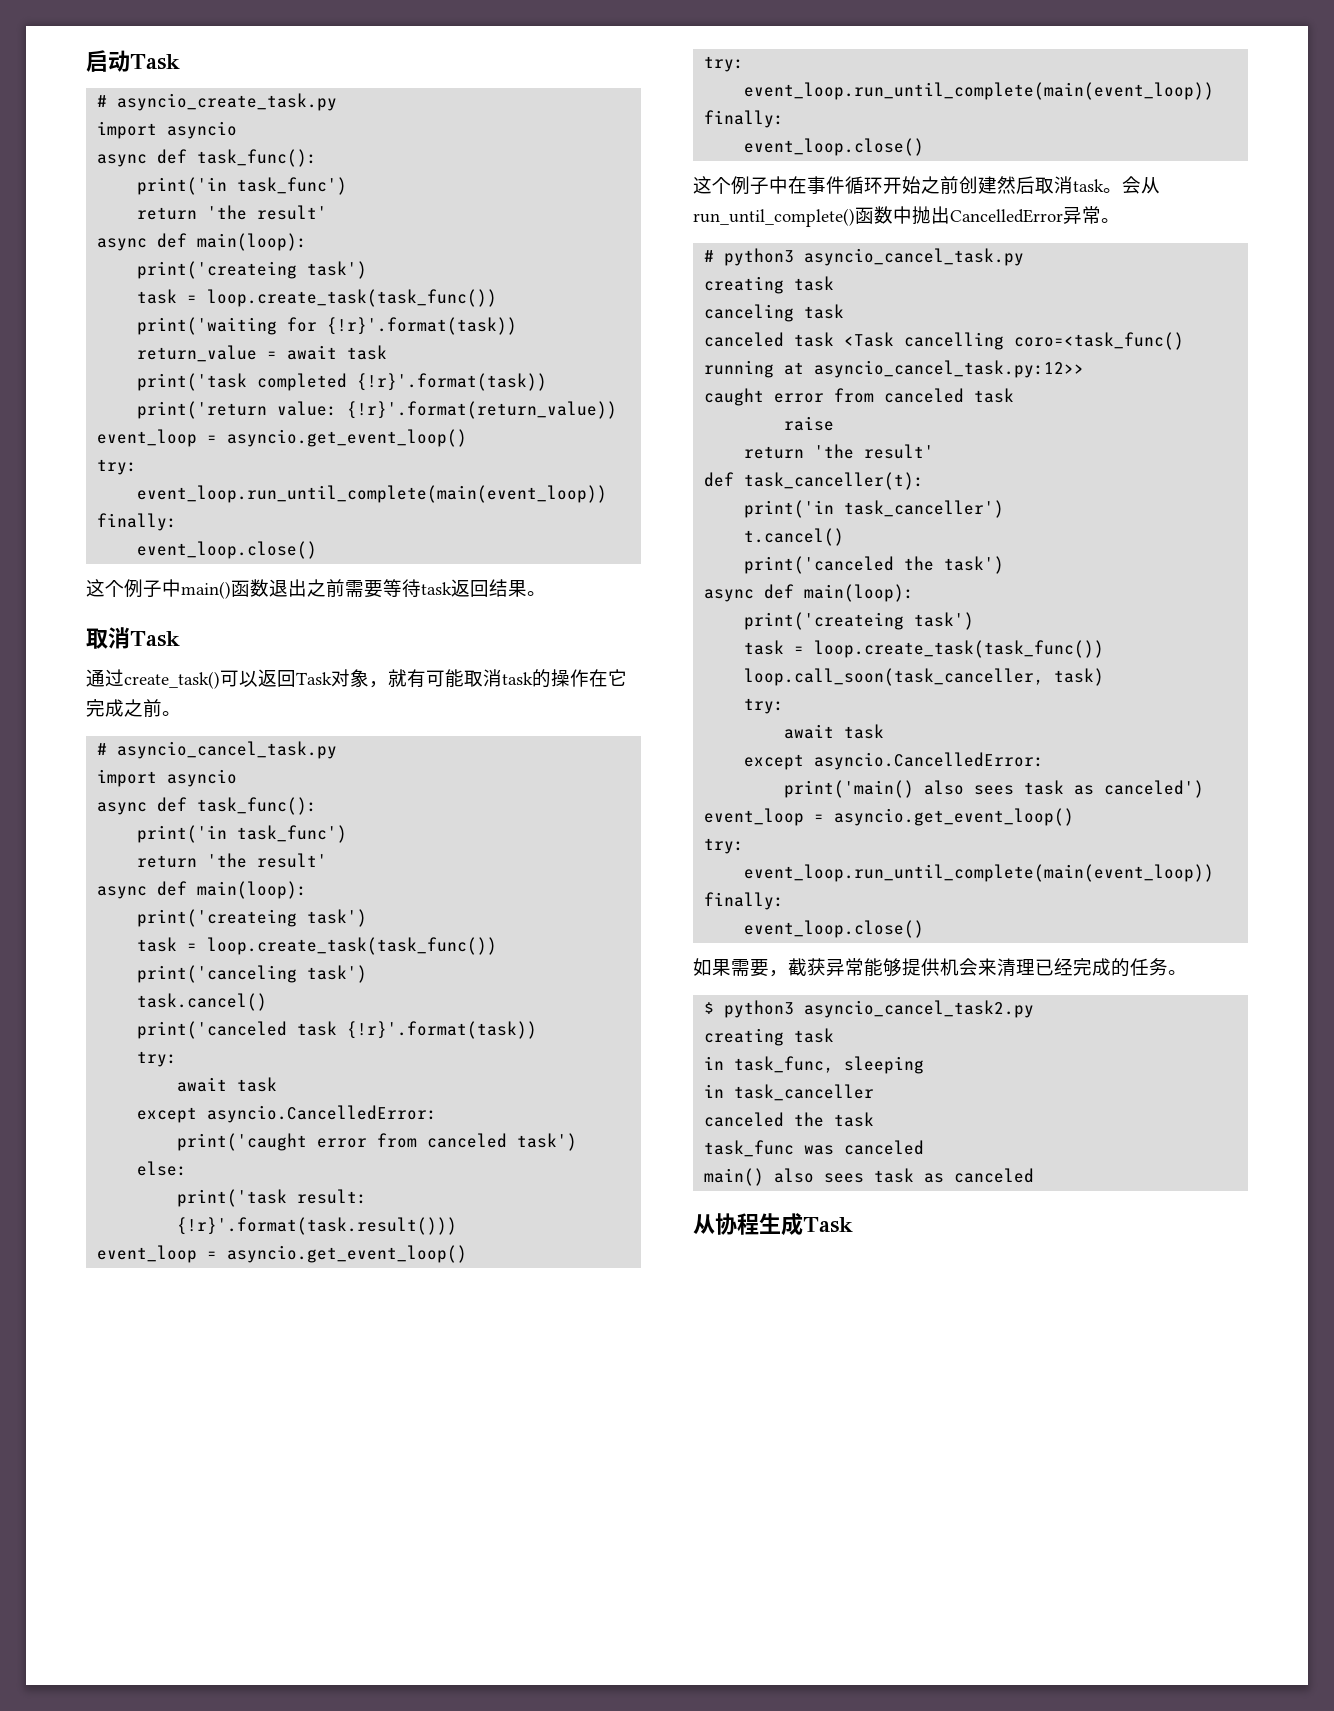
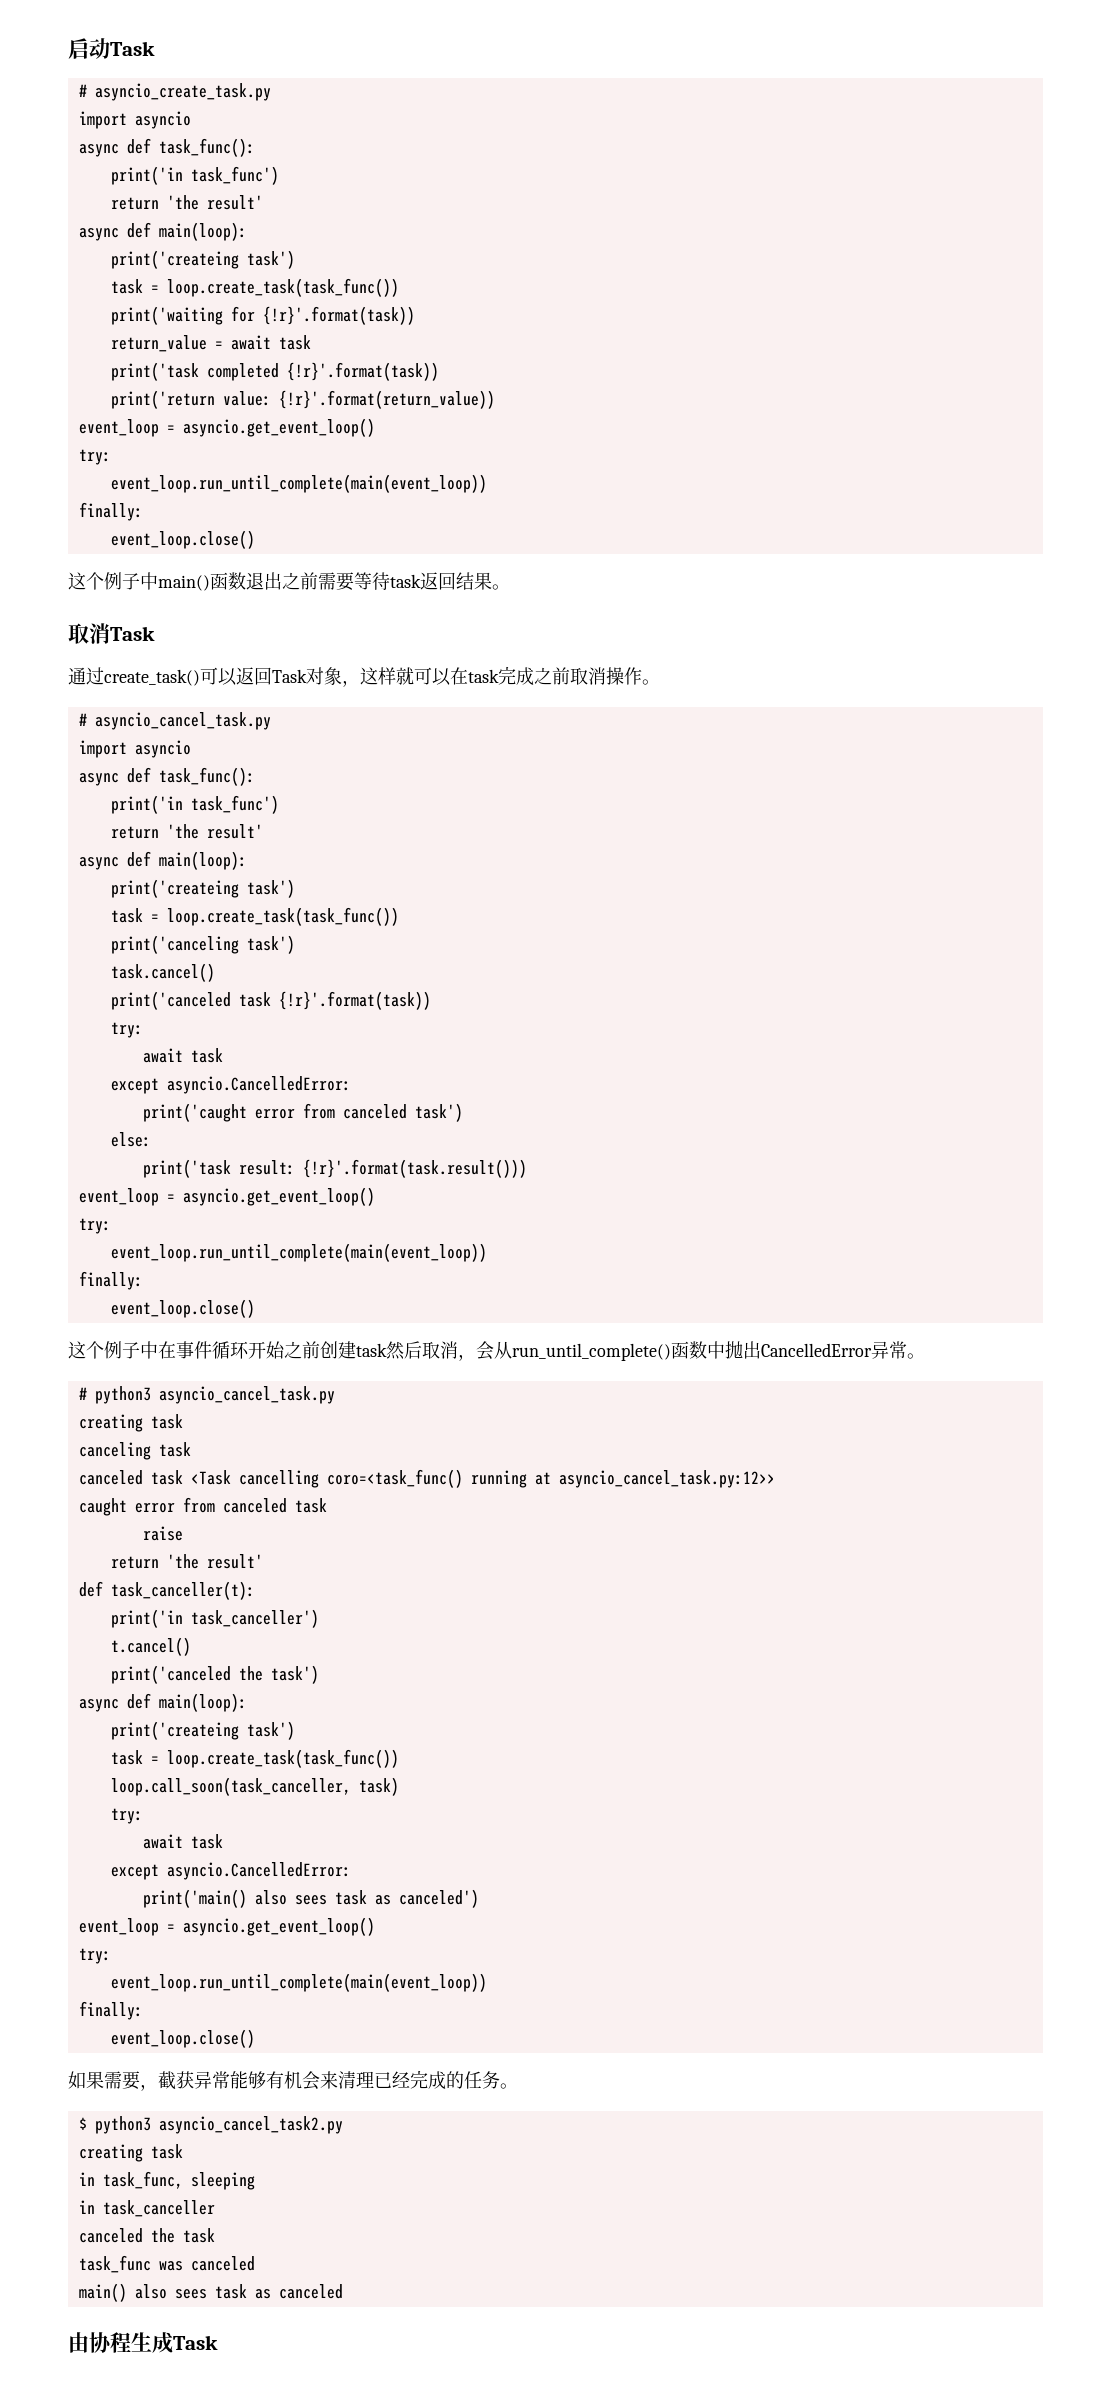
[388,669,627,688] [86,699,162,717] 就有可能取消task的操作在它完成之前 -> [360,666,642,686] 这样就可以在task完成之前取消操作
(997, 185) none -> [356,1343,387,1357] task
[1073,179,1122,193] task。 -> [458,1354,476,1361] ，
[902,958,940,976] 提供 -> [266,2071,284,2089] 有
[693,1214,715,1234] 从 -> [68,2332,89,2353] 由

